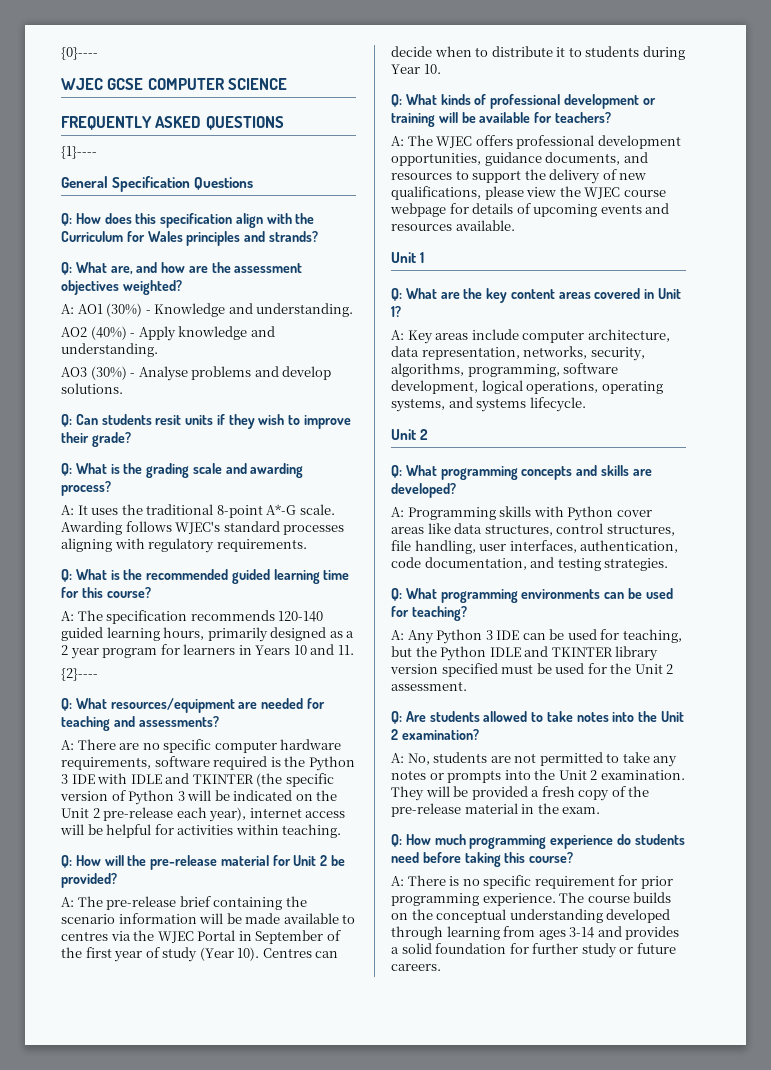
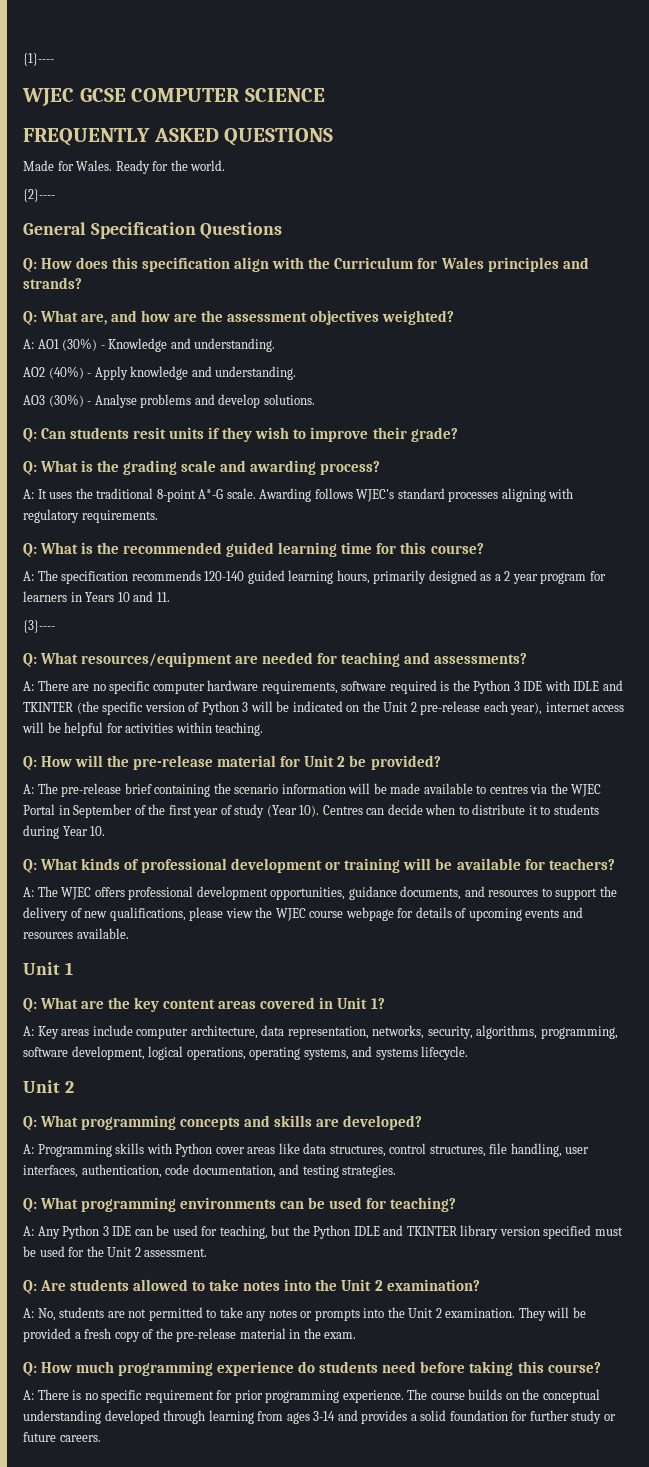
[61,47,98,60] {0}---- -> [23,53,54,66] {1}----
[61,146,97,159] {1}---- -> [23,160,226,174] [23,189,55,202] Made for Wales. Ready for the world. // {2}----
[61,668,98,681] {2}---- -> [23,620,55,633] {3}----

